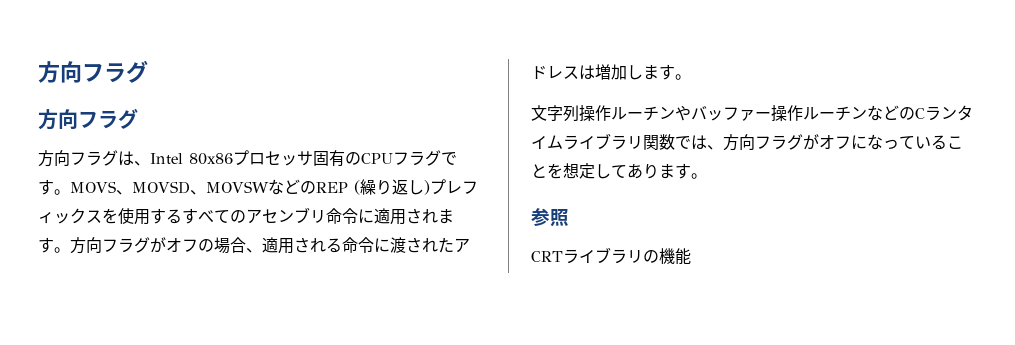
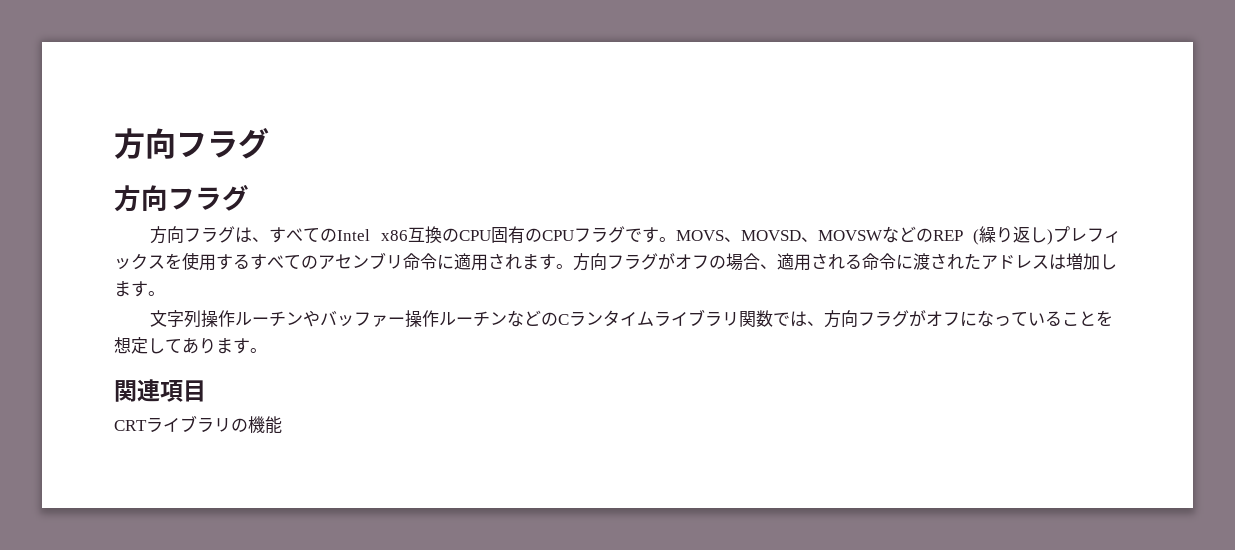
[150,150,313,166] Intel 80x86プロセッサ -> [269,226,491,244] すべてのIntel x86互換のCPU
[531,208,569,227] 参照 -> [114,379,206,402] 関連項目

